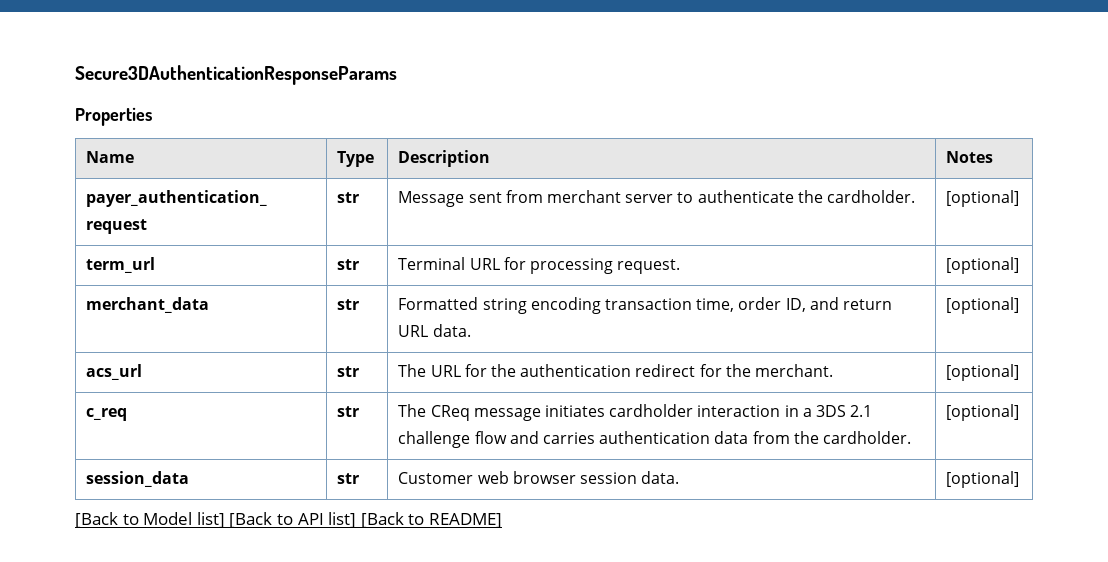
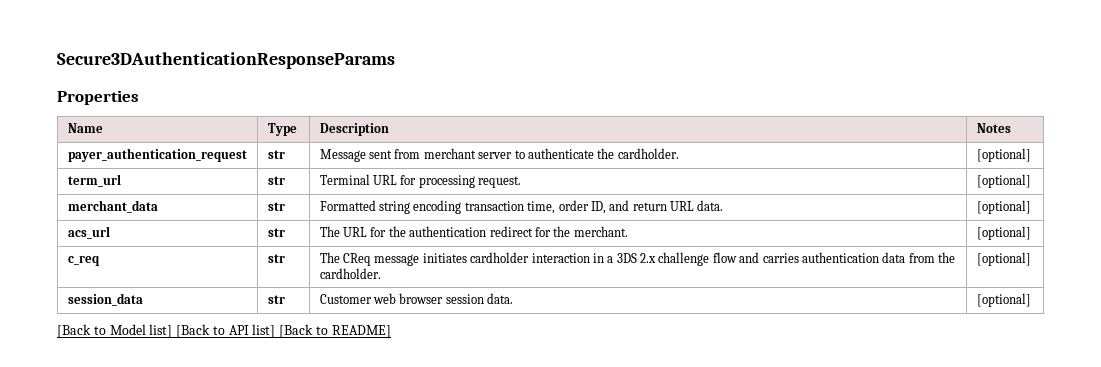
[850,405,873,417] 2.1 -> [640,253,657,263] 2.x

